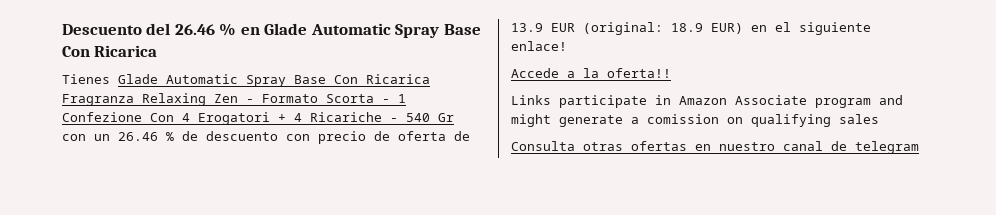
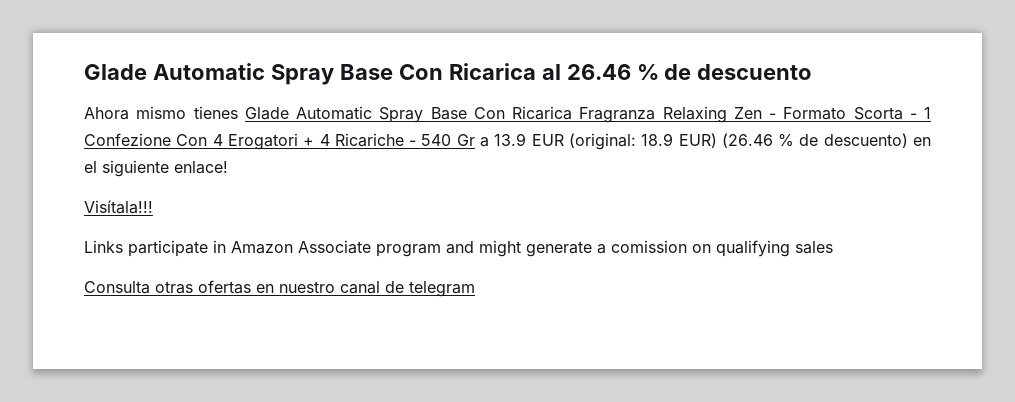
[62,23,481,38] [62,45,158,57] [62,74,110,84] Descuento del 26.46 % en Glade Automatic Spray Base Con Ricarica // Tienes -> [84,63,813,85] [84,106,238,120] Glade Automatic Spray Base Con Ricarica al 26.46 % de descuento // Ahora mismo tienes
[62,131,470,144] con un 26.46 % de descuento con precio de oferta de -> [480,137,490,147] a
(743, 28) none -> [721,133,908,148] (26.46 % de descuento)
[511,68,671,78] Accede a la oferta!! -> [84,200,153,214] Visítala!!!

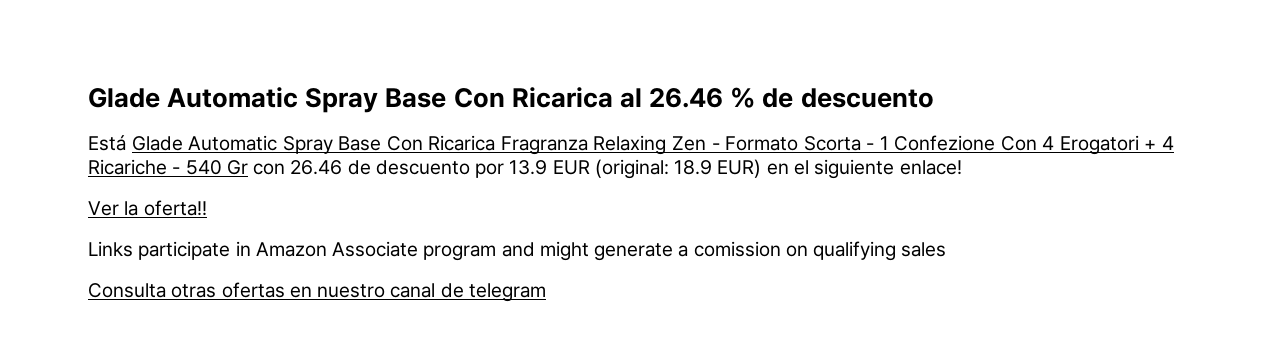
[84,106,238,120] Ahora mismo tienes -> [88,135,126,151] Está
[480,137,490,147] a -> [253,160,505,178] con 26.46 de descuento por
[721,133,908,148] (26.46 % de descuento) -> (762, 168) none
[84,200,153,214] Visítala!!! -> [88,200,207,216] Ver la oferta!!

